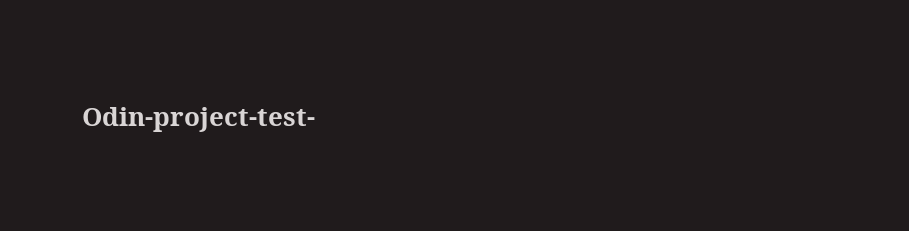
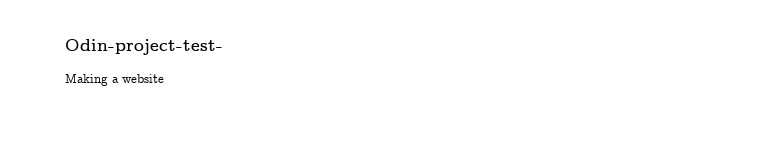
(315, 119) none -> [65,73,164,86] // Making a website

